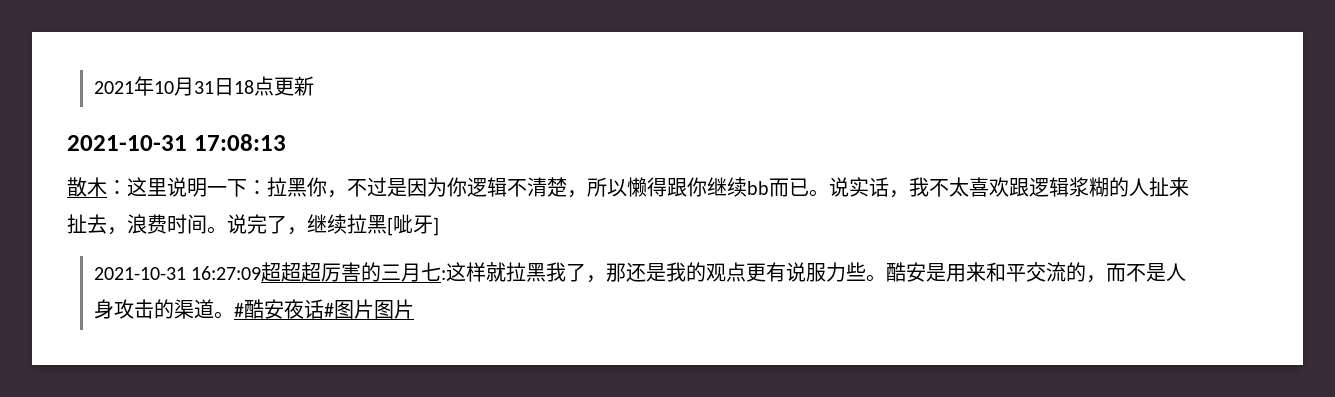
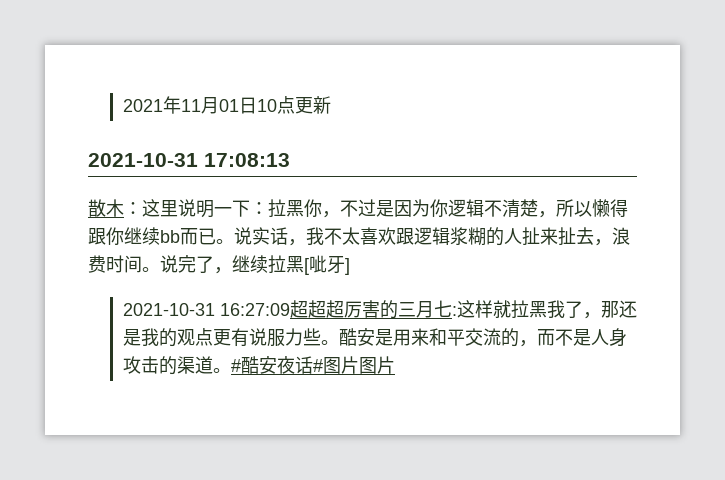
[153,77,254,96] 10月31日18 -> [180,97,277,114] 11月01日10

